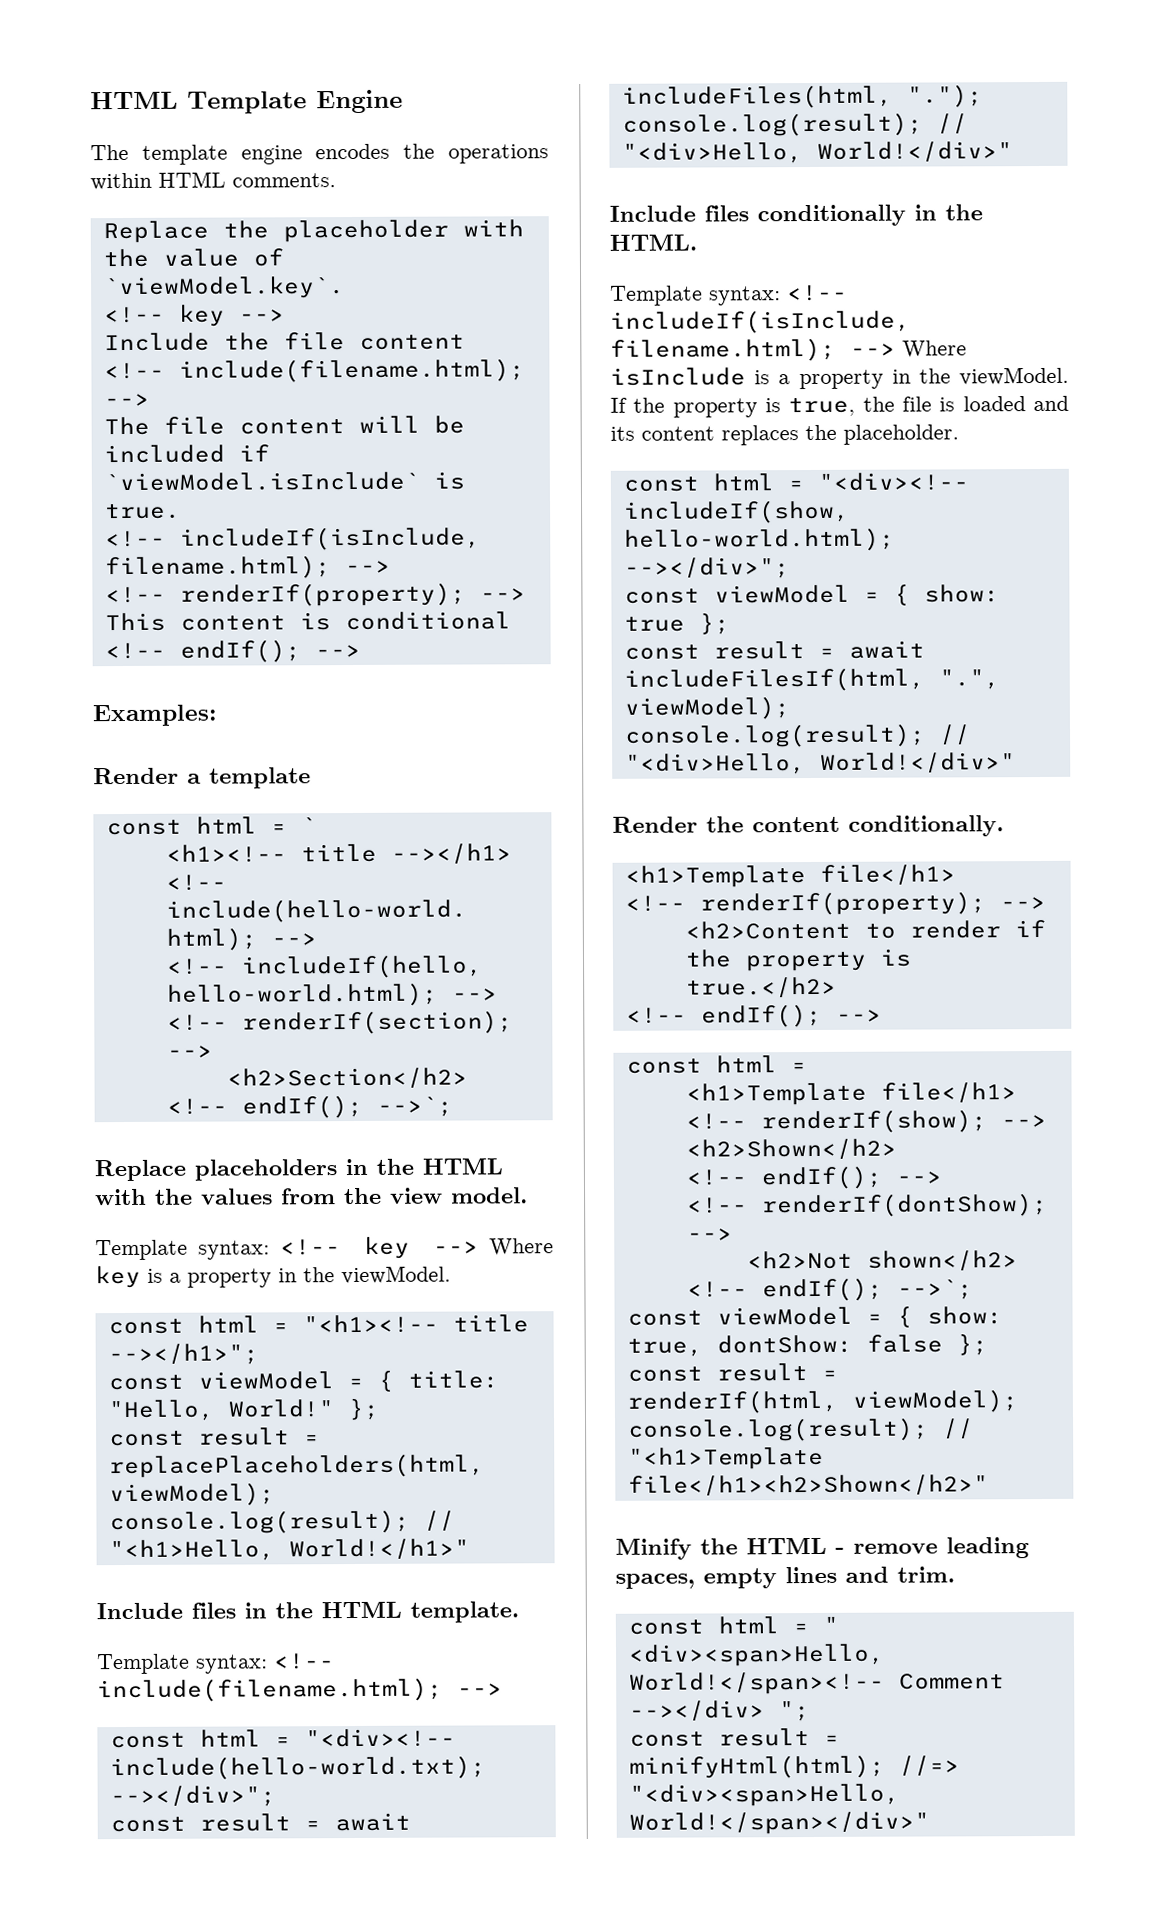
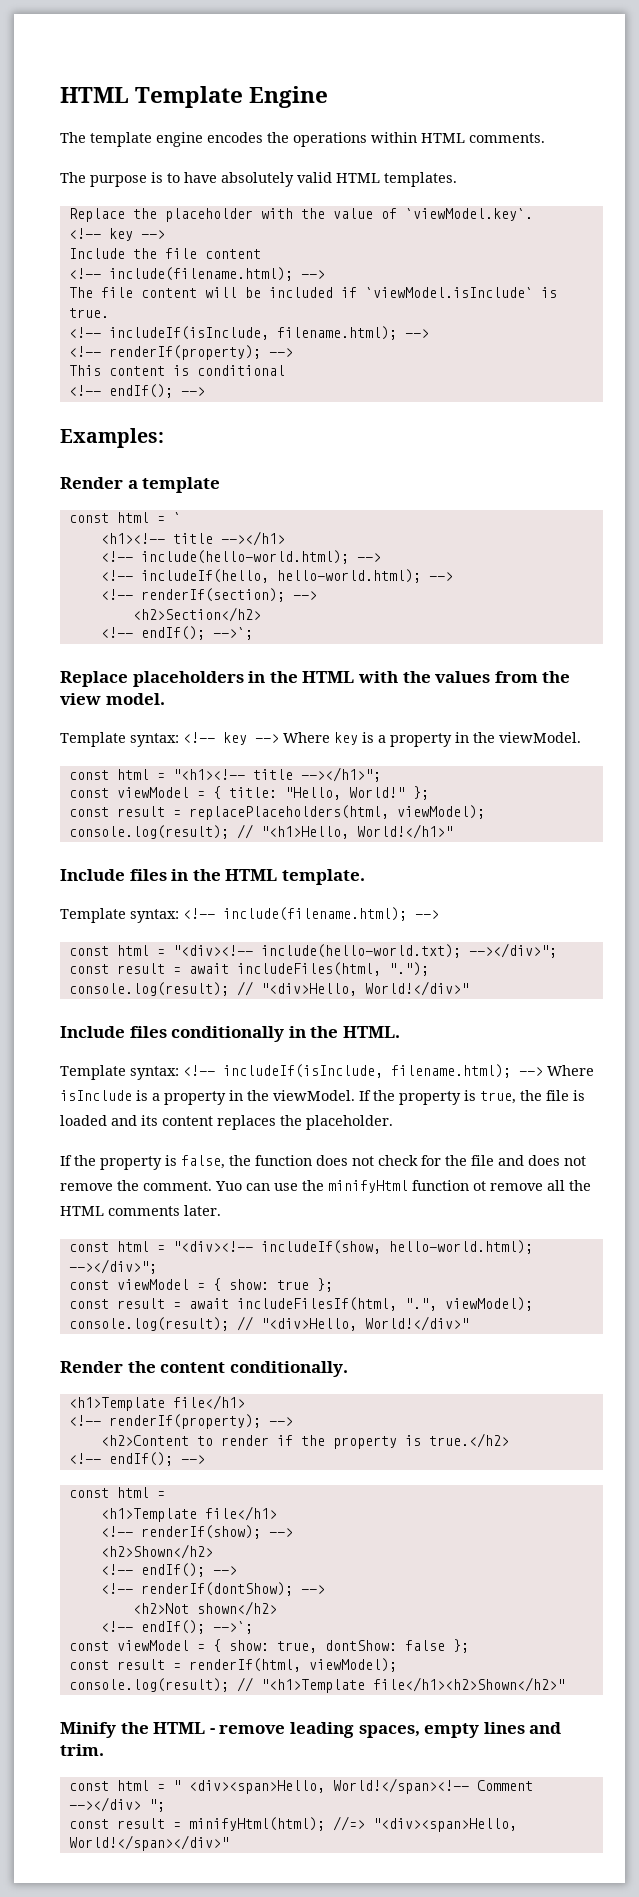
(336, 180) none -> [60,172,457,187] // The purpose is to have absolutely valid HTML templates.
(959, 434) none -> [60,1155,586,1170] [60,1180,591,1193] [60,1205,221,1216] // If the property is false, the function does not check for the file and does not remove the comment. Yuo can use the minifyHtml function ot remove all the HTML comments later.

